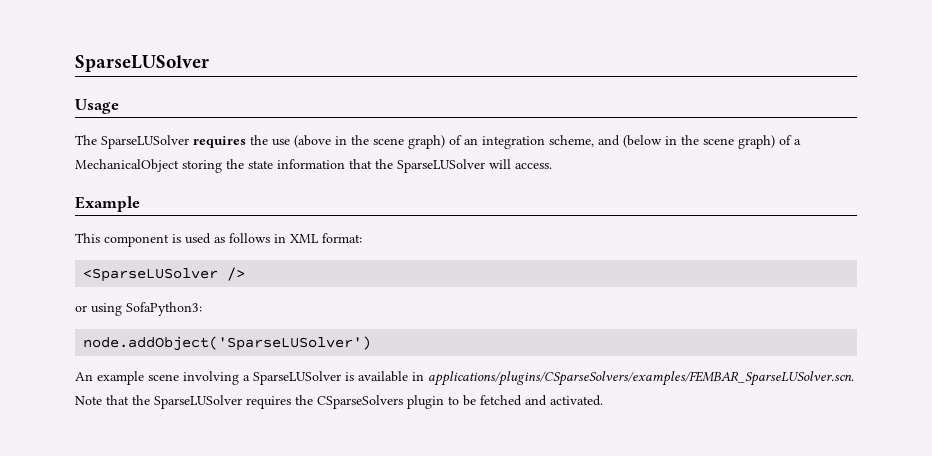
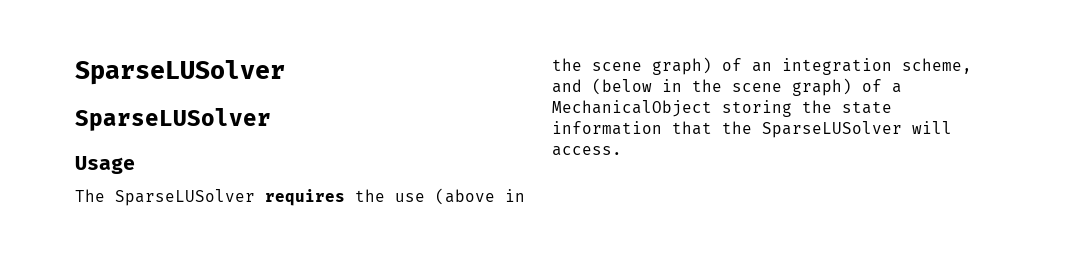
[75,55,209,72] SparseLUSolver -> [75,60,285,85] [75,108,271,131] SparseLUSolver // SparseLUSolver
[75,196,140,212] [75,233,362,247] [83,267,246,282] [75,302,202,316] [83,336,372,351] [75,371,854,386] [75,395,603,409] // Example // This component is used as follows in XML format: // <SparseLUSolver /> // or using SofaPython3: // node.addObject('SparseLUSolver') // An example scene involving a SparseLUSolver is available in applications/plugins/CSparseSolvers/examples/FEMBAR_SparseLUSolver.scn. Note that the SparseLUSolver requires the CSparseSolvers plugin to be fetched and activated. -> (622, 151) none

